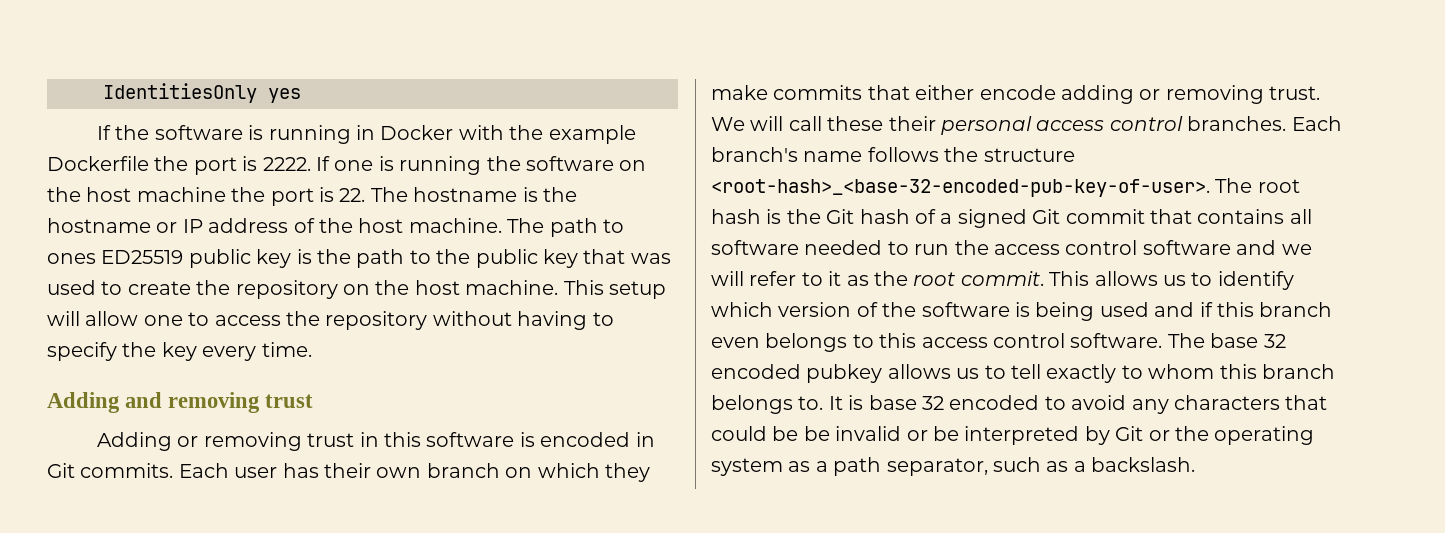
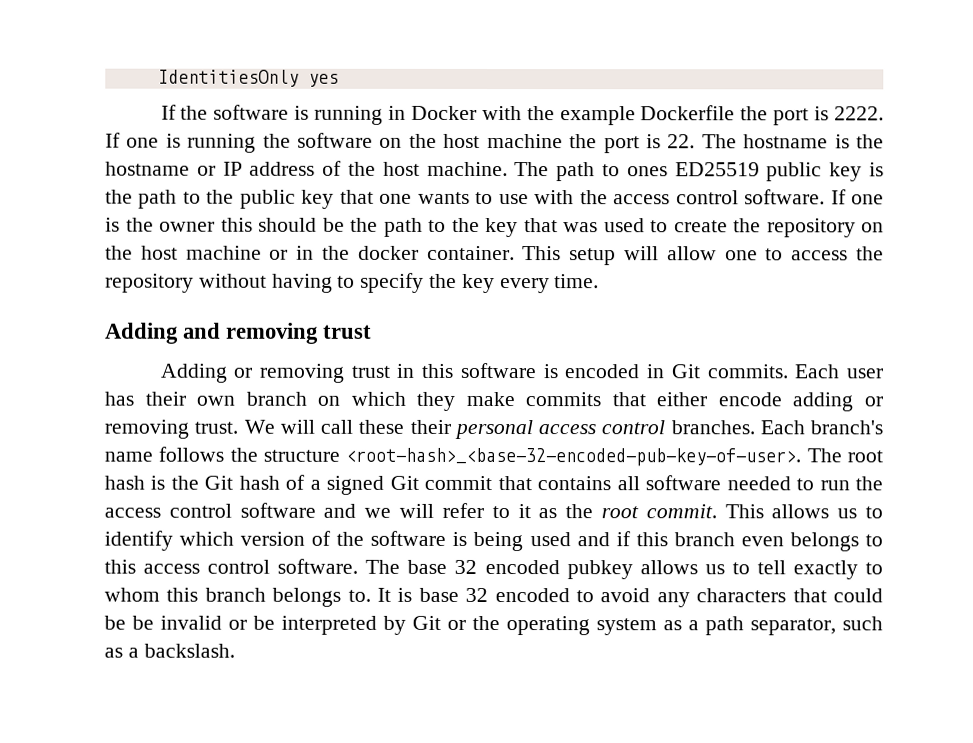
(626, 256) none -> [379,189,884,205] [105,217,558,238] one wants to use with the access control software. If one is the owner this should be the path to the key that
[465,280,559,295] machine. -> [185,245,515,261] machine or in the docker container.

